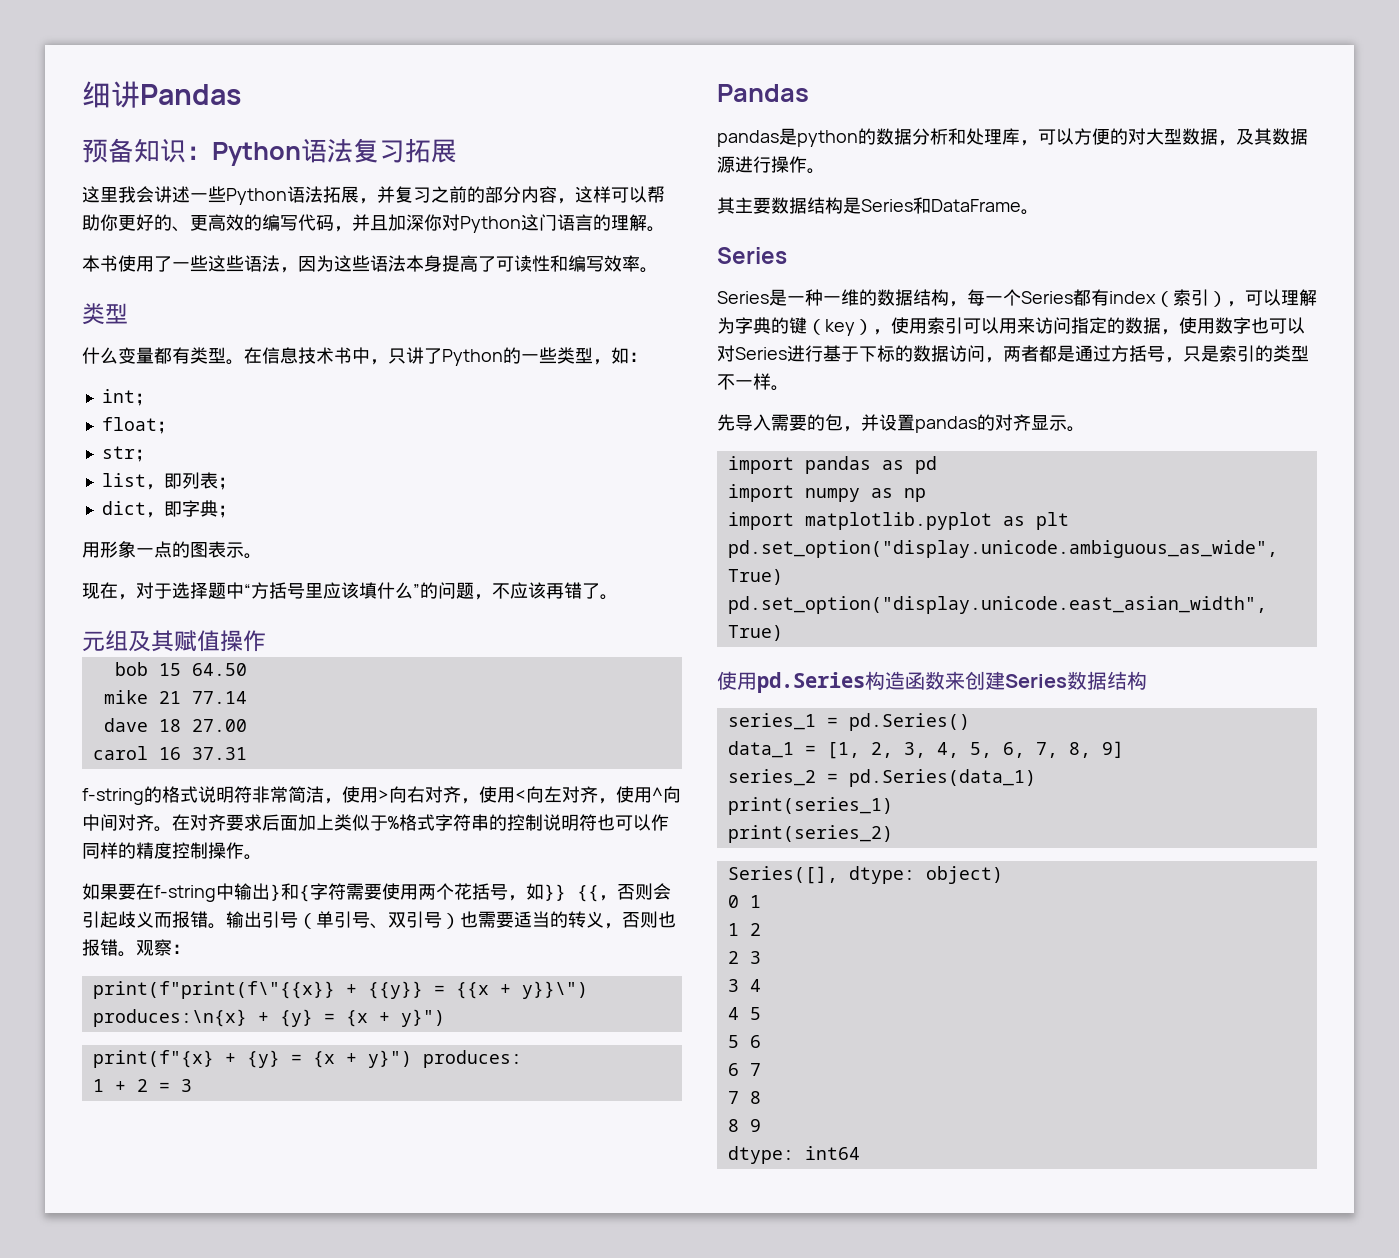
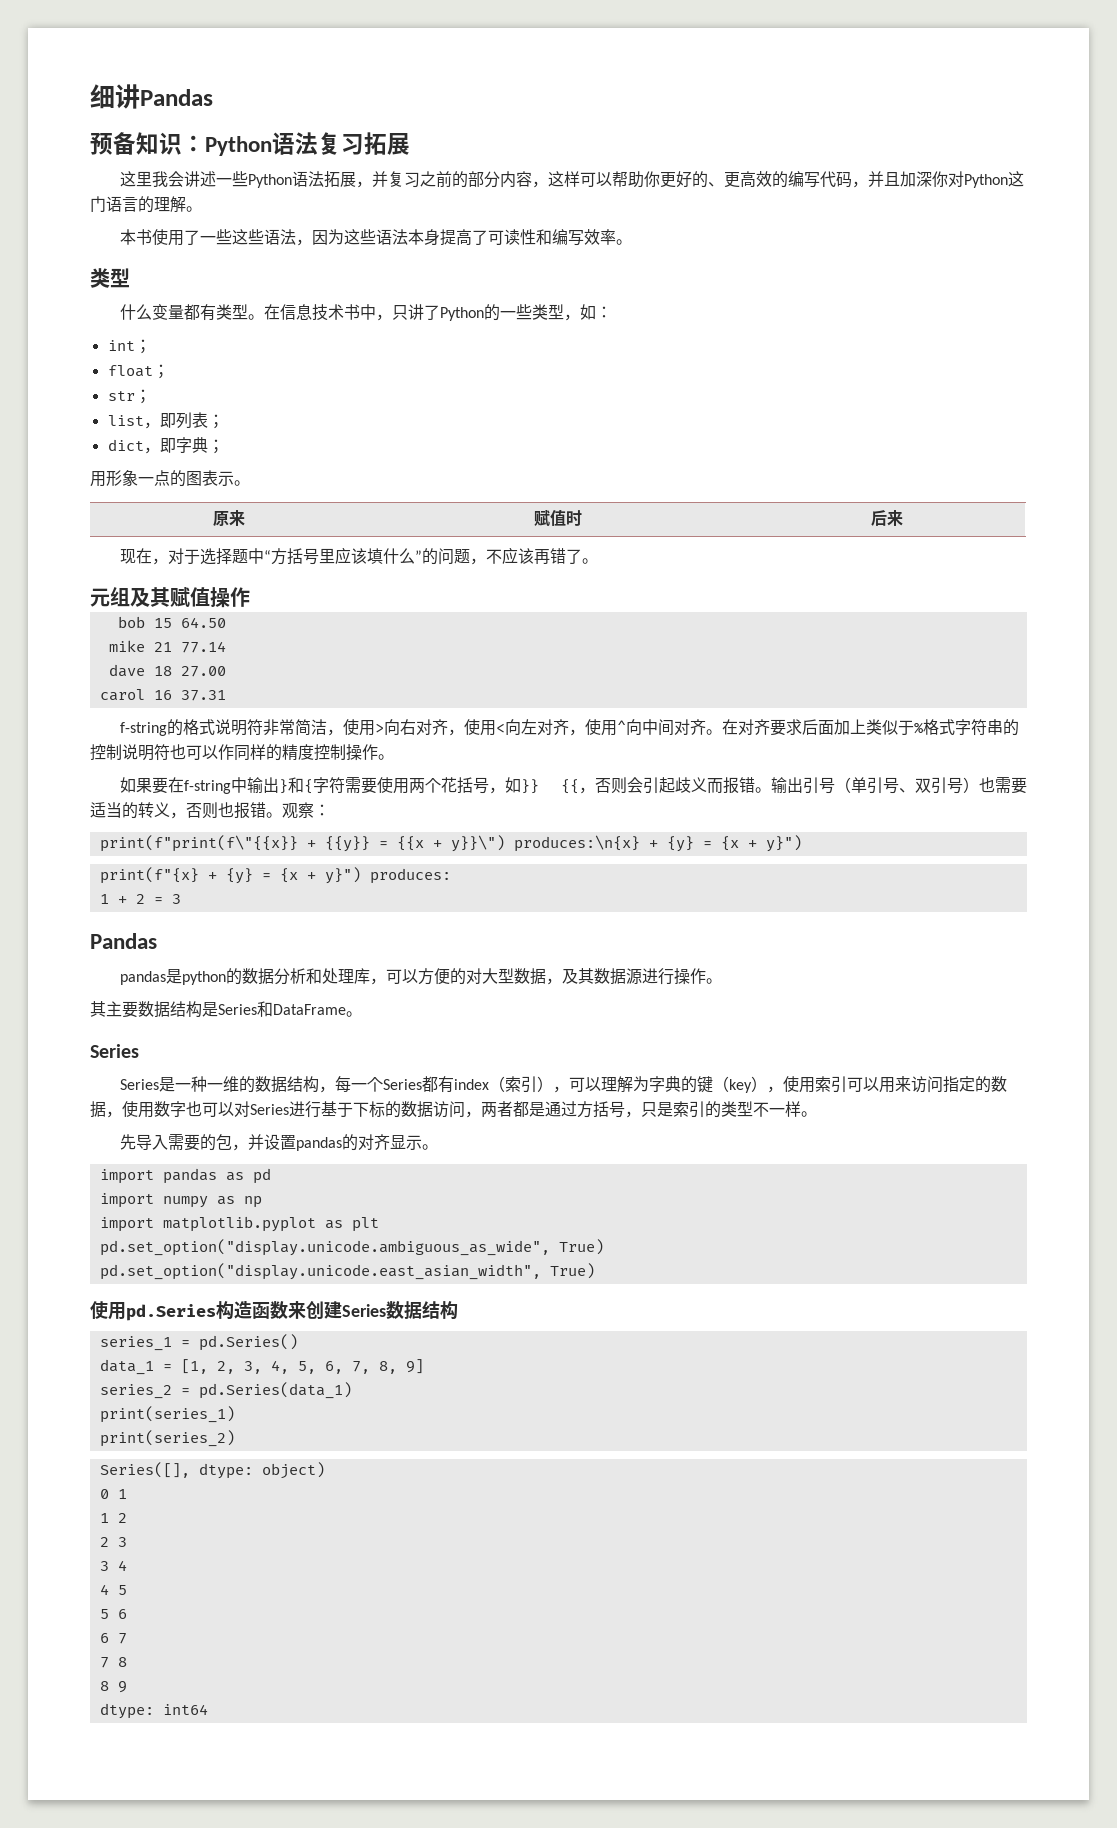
(262, 556) none -> [213,510,245,526] [534,510,582,526] [871,510,903,526] // 原来 | 赋值时 | 后来

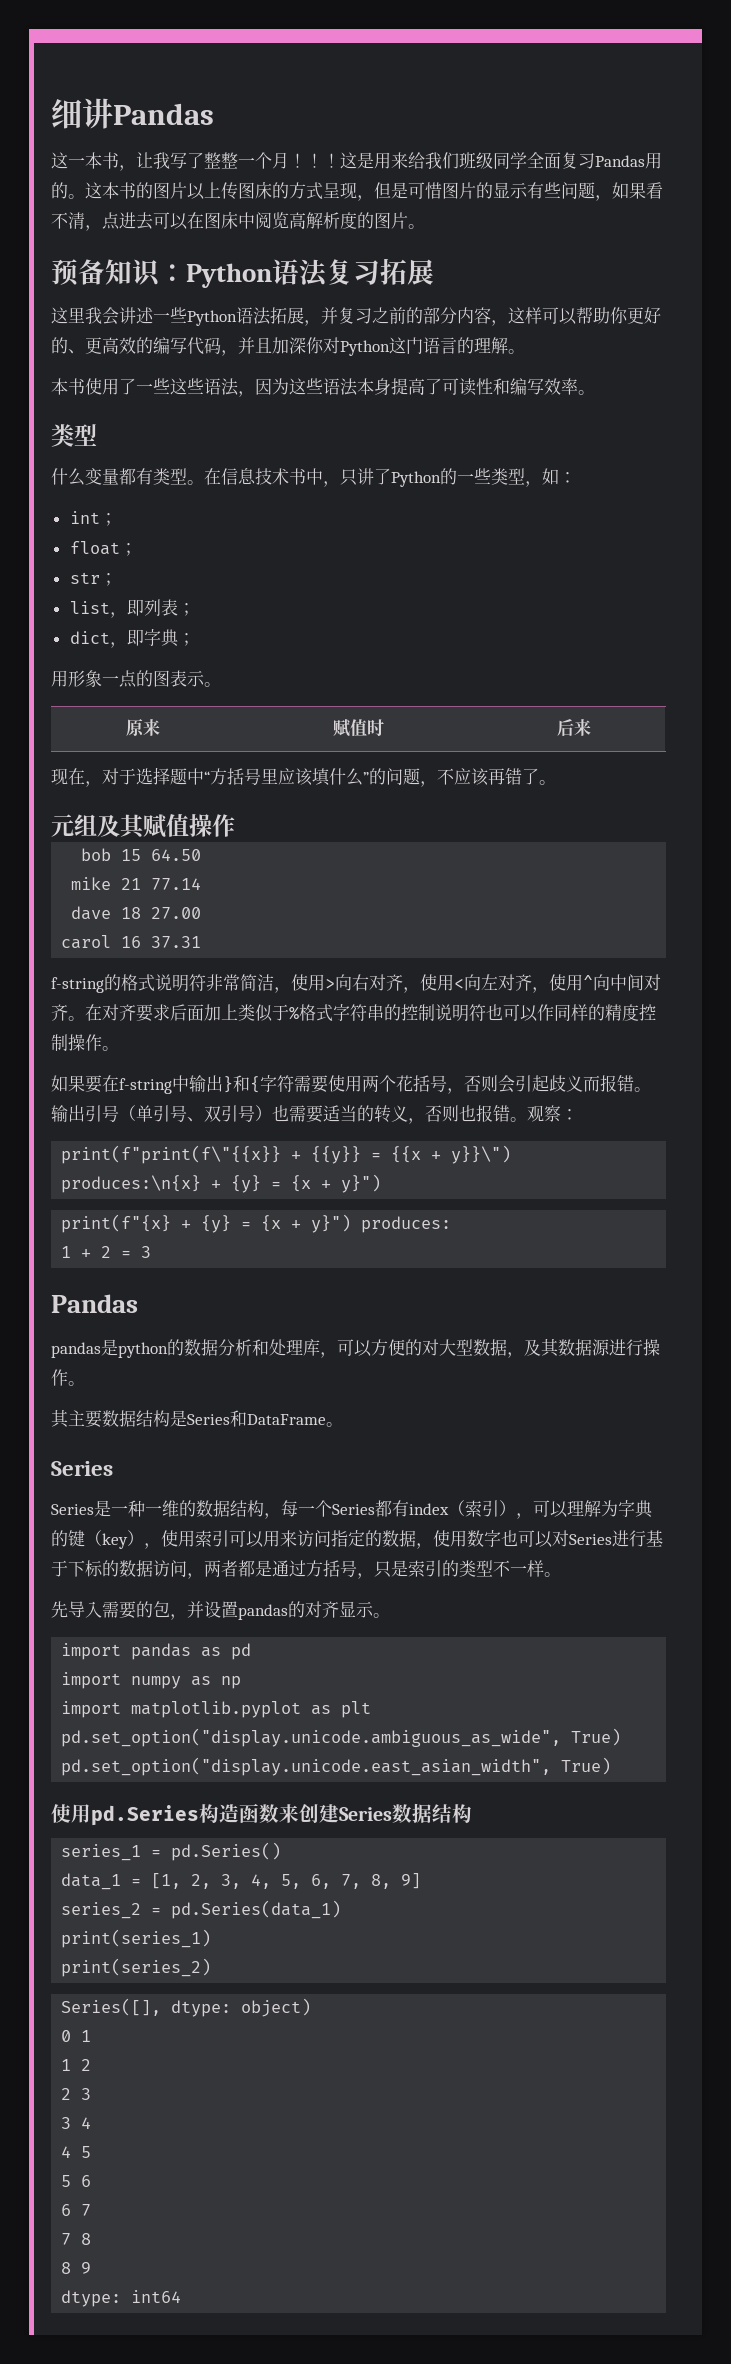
(213, 97) none -> [51,152,662,171] [51,182,663,201] [51,212,425,231] // 这一本书，让我写了整整一个月！！！这是用来给我们班级同学全面复习Pandas用的。这本书的图片以上传图床的方式呈现，但是可惜图片的显示有些问题，如果看不清，点进去可以在图床中阅览高解析度的图片。
[505,777,595,794] 如}} {{， -> (464, 1091) none

